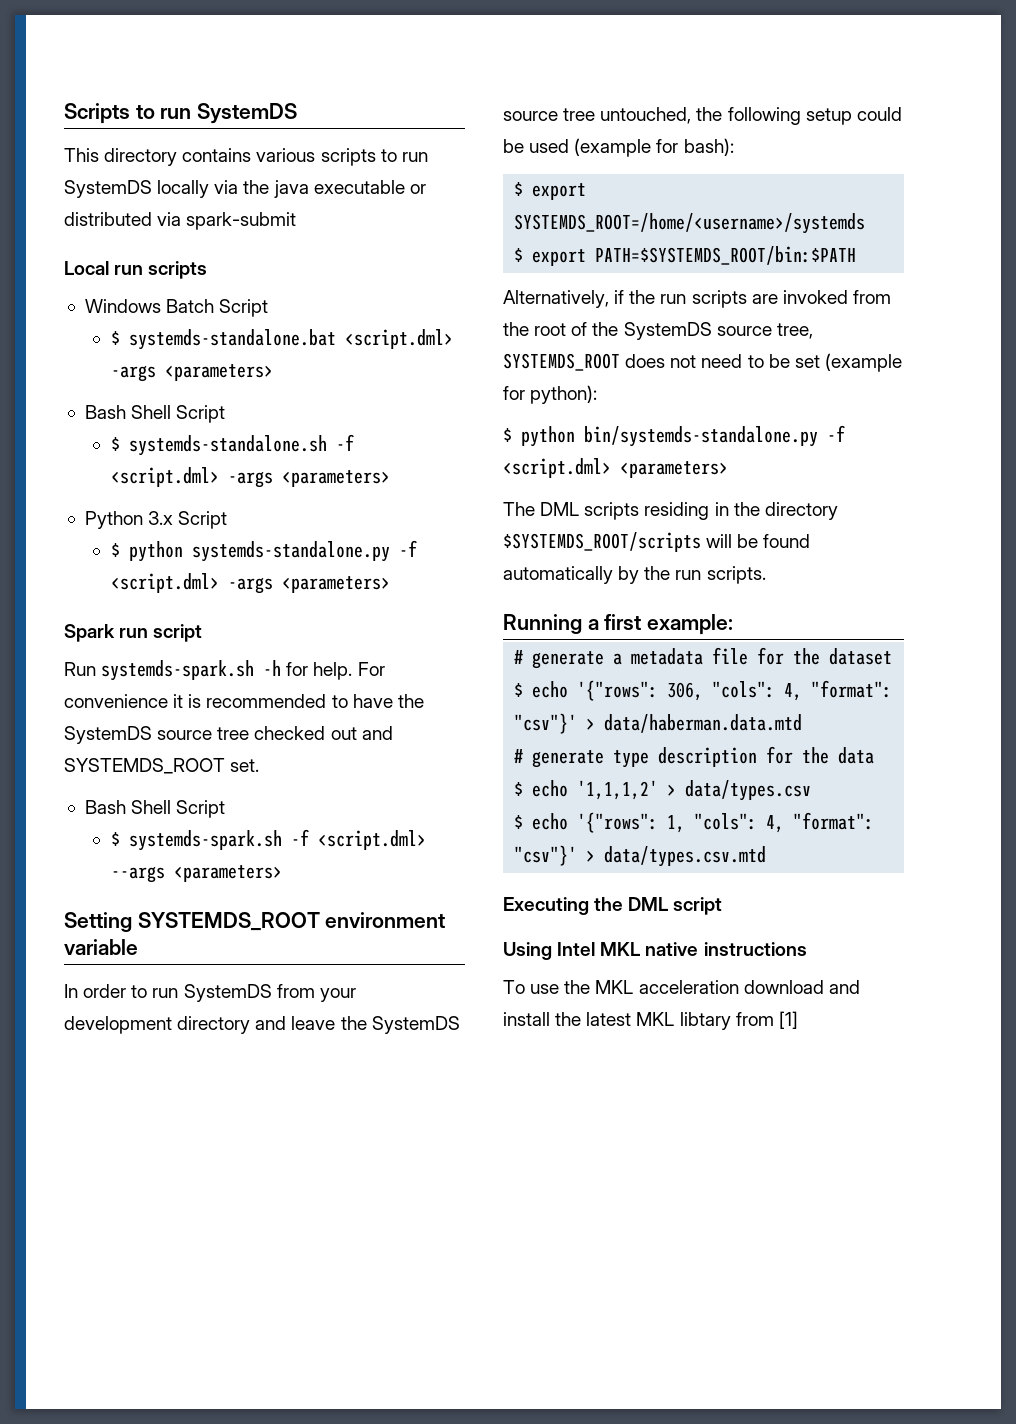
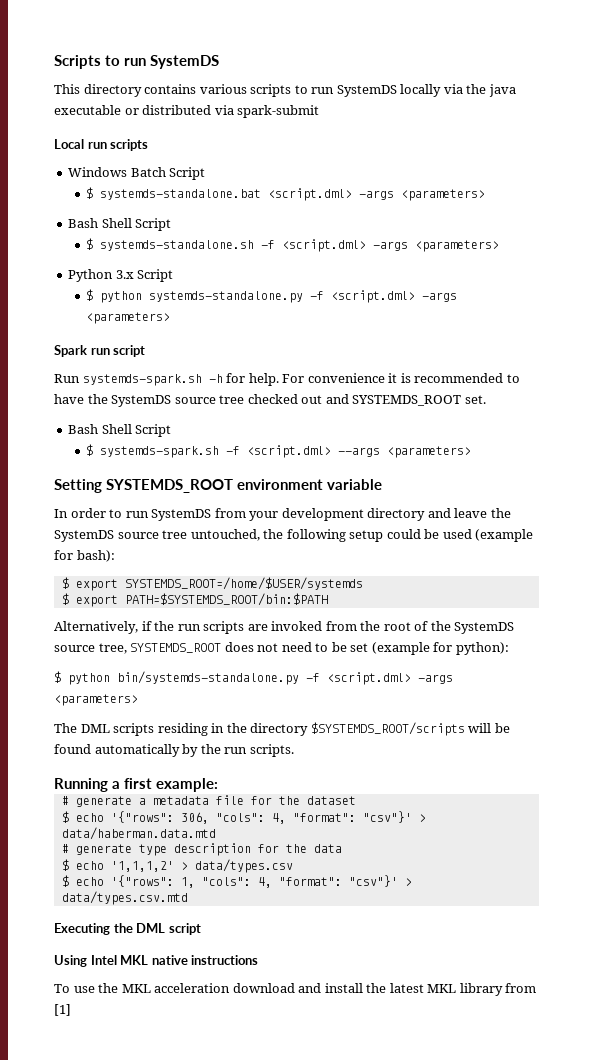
[514,213,866,234] SYSTEMDS_ROOT=/home/<username>/systemds -> [124,577,363,590] SYSTEMDS_ROOT=/home/$USER/systemds
(611, 468) none -> [418,674,453,684] -args
[679,1012,731,1030] libtary -> [459,983,503,996] library

